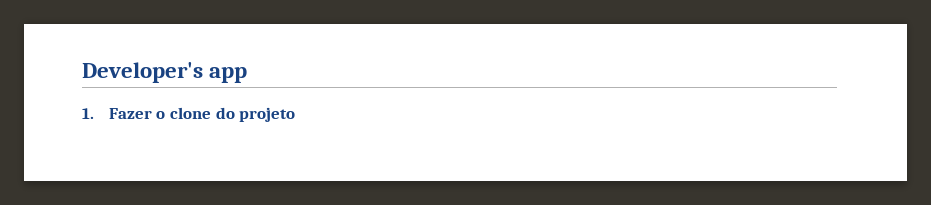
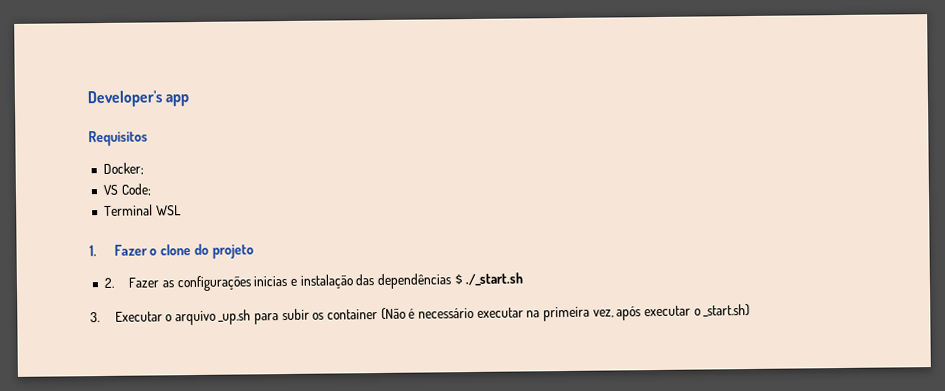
(248, 75) none -> [88,130,148,147] [102,162,144,175] [102,183,151,196] [103,204,182,216] // Requisitos // Docker; // VS Code; // Terminal WSL
(296, 114) none -> [103,272,524,292] [90,304,751,326] // 2. Fazer as configurações inicias e instalação das dependências $ ./_start.sh // 3. Executar o arquivo _up.sh para subir os container (Não é necessário executar na primeira vez, após executar o _start.sh)

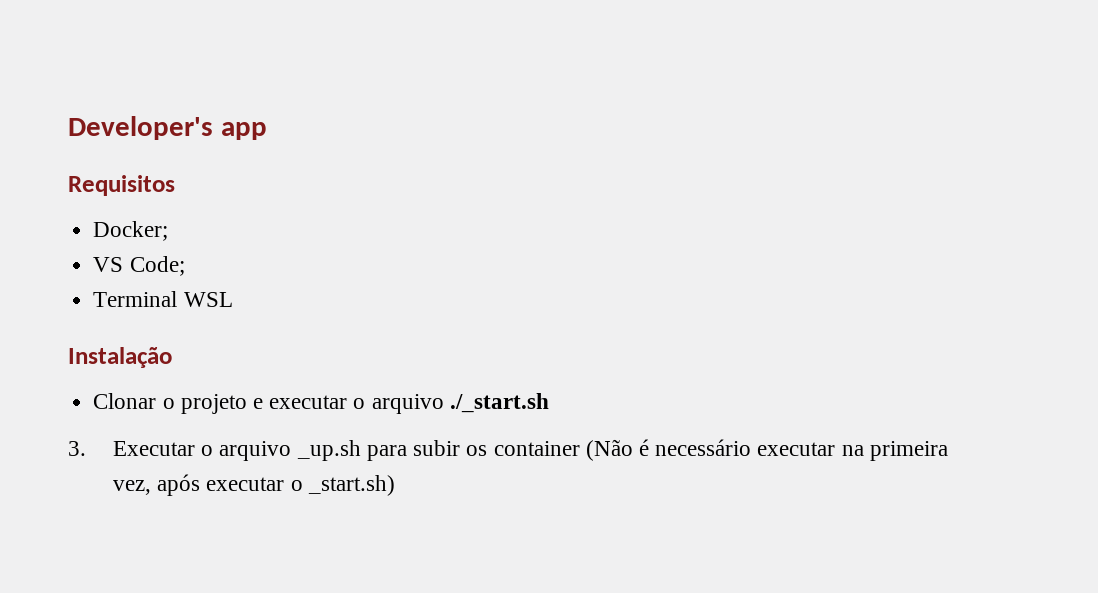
[89,243,254,259] [103,273,463,292] 1. Fazer o clone do projeto // 2. Fazer as configurações inicias e instalação das dependências $ -> [68,347,172,368] [93,393,444,414] Instalação // Clonar o projeto e executar o arquivo

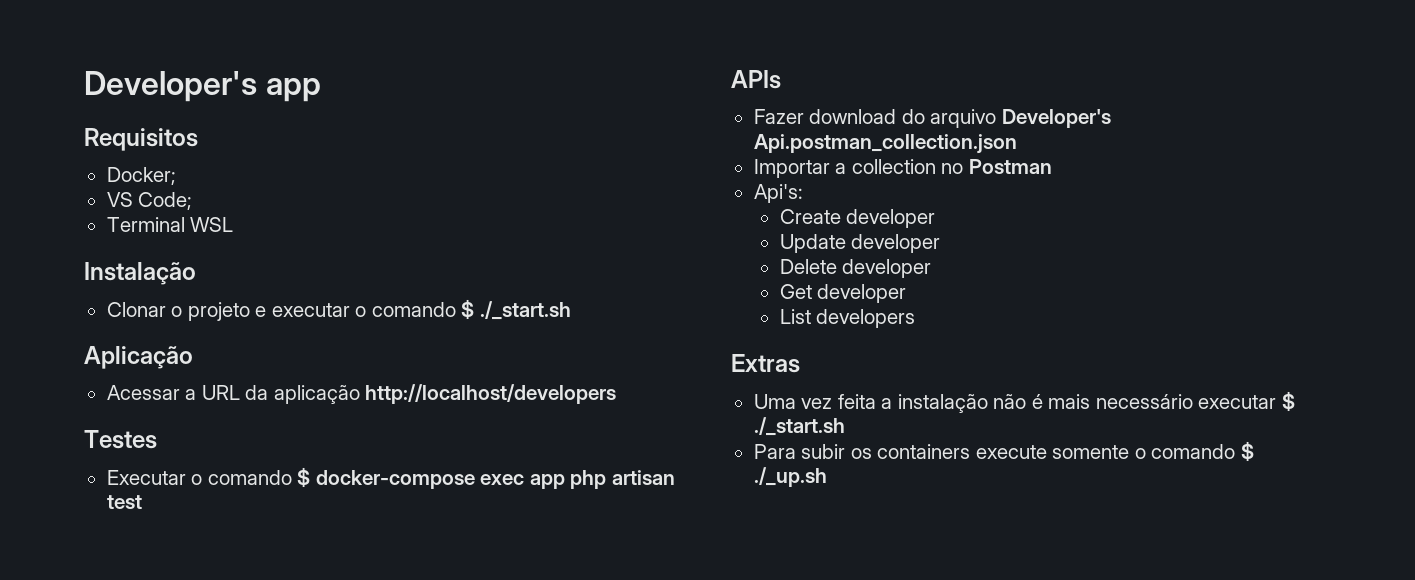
[371,393,549,414] [68,439,948,461] [113,474,395,496] arquivo ./_start.sh // 3. Executar o arquivo _up.sh para subir os container (Não é necessário executar na primeira vez, após executar o _start.sh) -> [371,299,571,320] [84,346,193,369] [106,384,617,404] [84,430,157,449] [106,467,675,489] [106,495,142,509] [731,70,781,89] [753,109,1111,128] [753,134,1017,154] [753,159,1052,178] [753,184,803,203] [779,209,936,228] [779,234,941,253] [779,259,932,278] [779,284,907,303] [779,309,916,328] [731,354,800,373] [753,391,1295,413] [753,417,845,436] [753,441,1254,462] [753,467,827,487] comando $ ./_start.sh // Aplicação // Acessar a URL da aplicação http://localhost/developers // Testes // Executar o comando $ docker-compose exec app php artisan test // APIs // Fazer download do arquivo Developer's Api.postman_collection.json // Importar a collection no Postman // Api's: // Create developer // Update developer // Delete developer // Get developer // List developers // Extras // Uma vez feita a instalação não é mais necessário executar $ ./_start.sh // Para subir os containers execute somente o comando $ ./_up.sh

